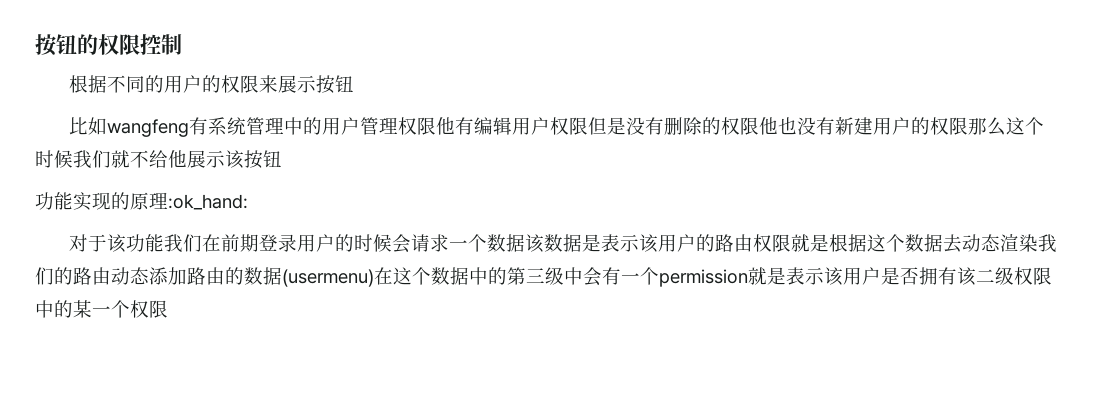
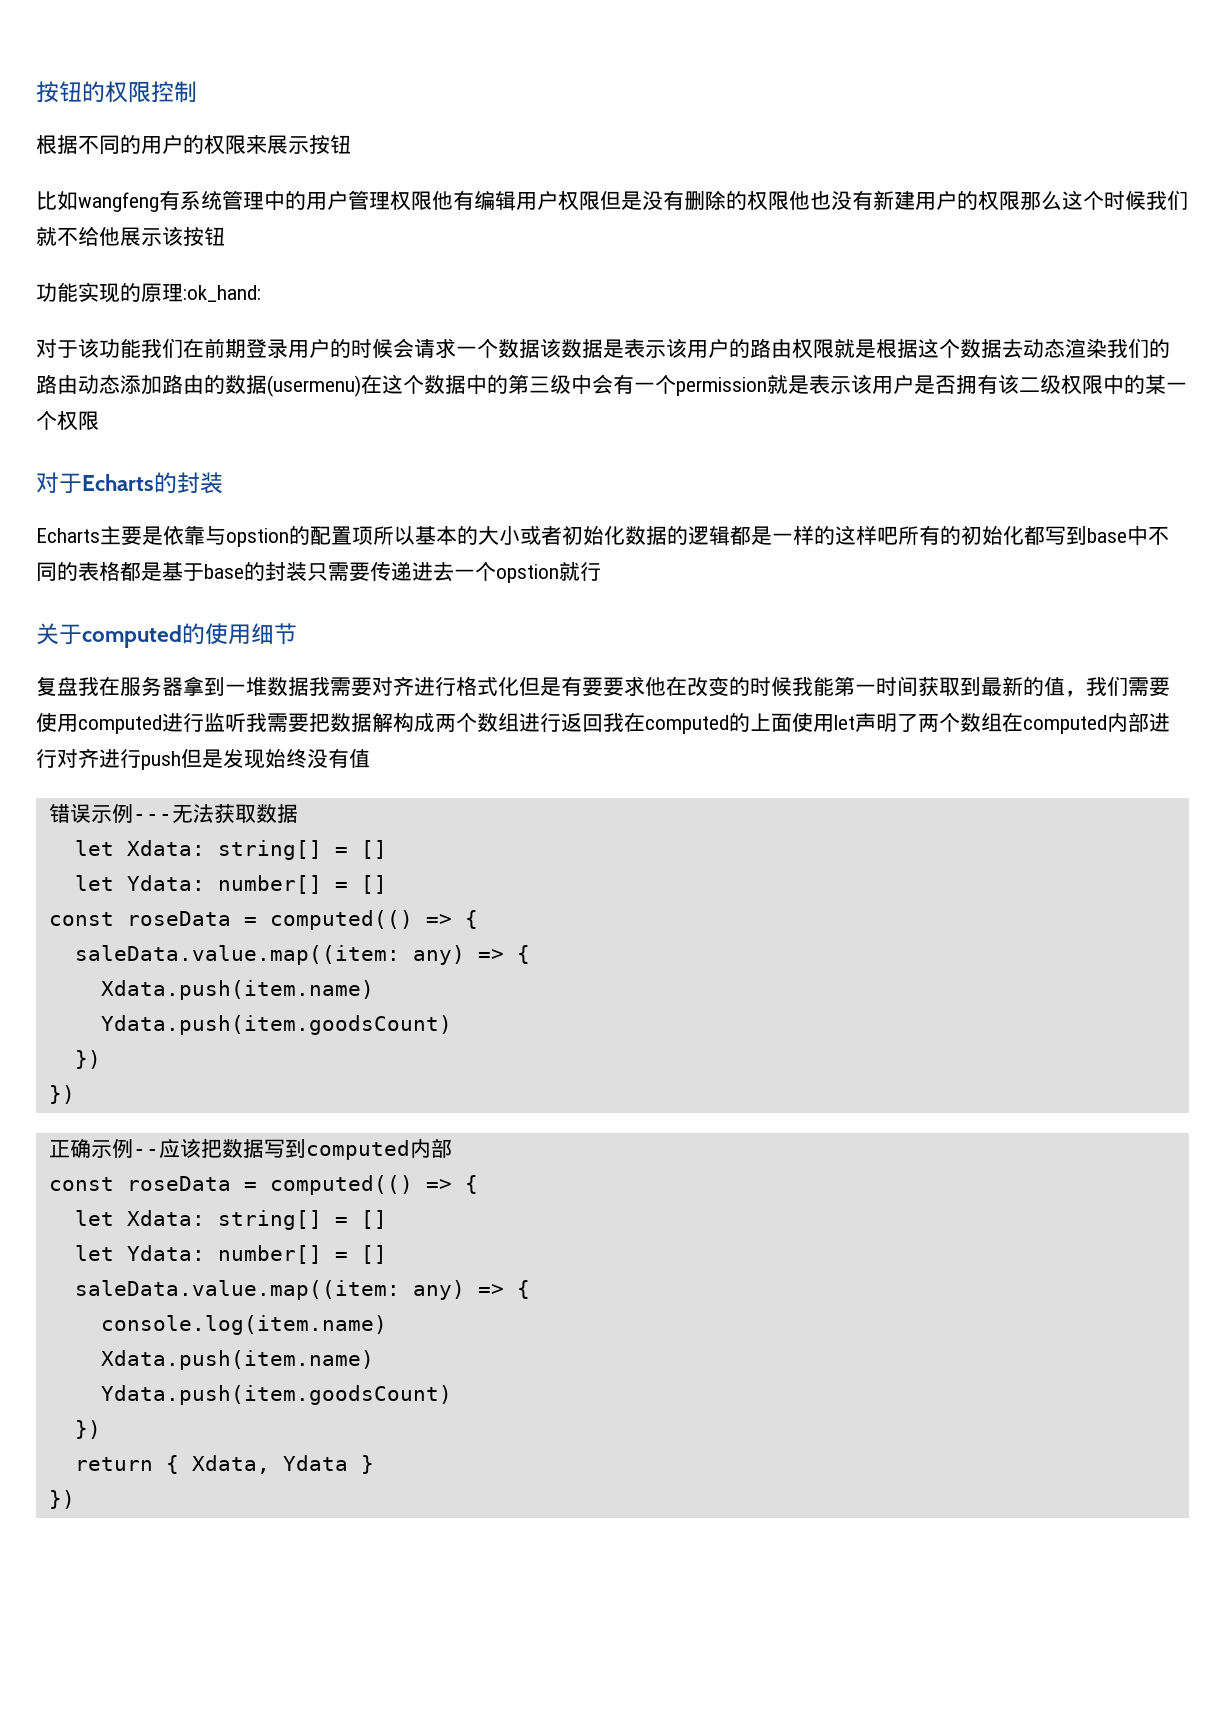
(168, 309) none -> [36,472,223,494] [36,525,1169,547] [36,561,601,583] [36,623,297,648] [36,676,1170,697] [36,712,1170,734] [36,748,370,770] [48,804,298,824] [74,840,387,860] [74,875,387,894] [48,910,478,930] [74,945,530,965] [100,980,374,1000] [100,1015,452,1035] [74,1050,101,1069] [48,1085,75,1104] [48,1138,452,1160] [48,1175,478,1195] [74,1210,387,1230] [74,1245,387,1264] [74,1280,530,1300] [100,1315,387,1335] [100,1350,374,1370] [100,1385,452,1405] [74,1420,101,1439] [74,1455,374,1474] [48,1490,75,1509] // 对于Echarts的封装 // Echarts主要是依靠与opstion的配置项所以基本的大小或者初始化数据的逻辑都是一样的这样吧所有的初始化都写到base中不同的表格都是基于base的封装只需要传递进去一个opstion就行 // 关于computed的使用细节 // 复盘我在服务器拿到一堆数据我需要对齐进行格式化但是有要要求他在改变的时候我能第一时间获取到最新的值，我们需要使用computed进行监听我需要把数据解构成两个数组进行返回我在computed的上面使用let声明了两个数组在computed内部进行对齐进行push但是发现始终没有值 // 错误示例---无法获取数据 // let Xdata: string[] = [] // let Ydata: number[] = [] // const roseData = computed(() => { // saleData.value.map((item: any) => { // Xdata.push(item.name) // Ydata.push(item.goodsCount) // }) // }) // 正确示例--应该把数据写到computed内部 // const roseData = computed(() => { // let Xdata: string[] = [] // let Ydata: number[] = [] // saleData.value.map((item: any) => { // console.log(item.name) // Xdata.push(item.name) // Ydata.push(item.goodsCount) // }) // return { Xdata, Ydata } // })

